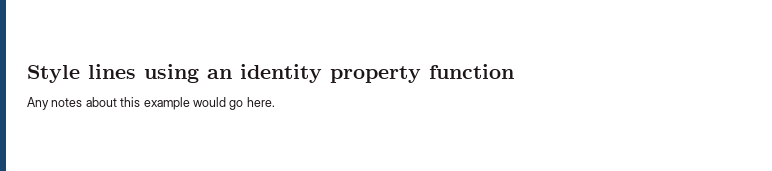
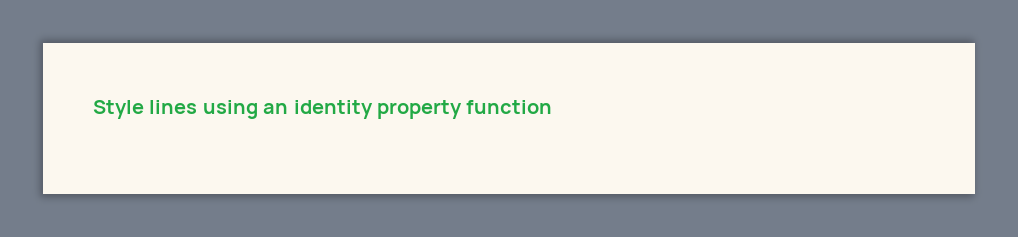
[27,97,275,110] // Any notes about this example would go here. -> (553, 107) none

